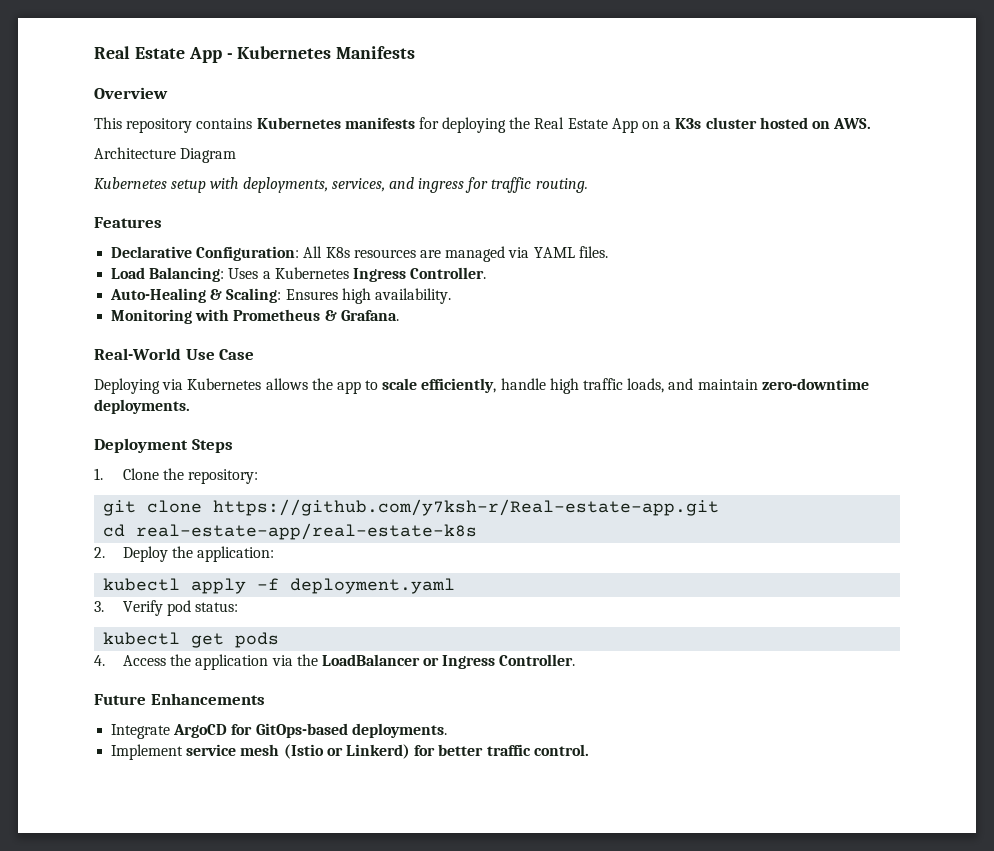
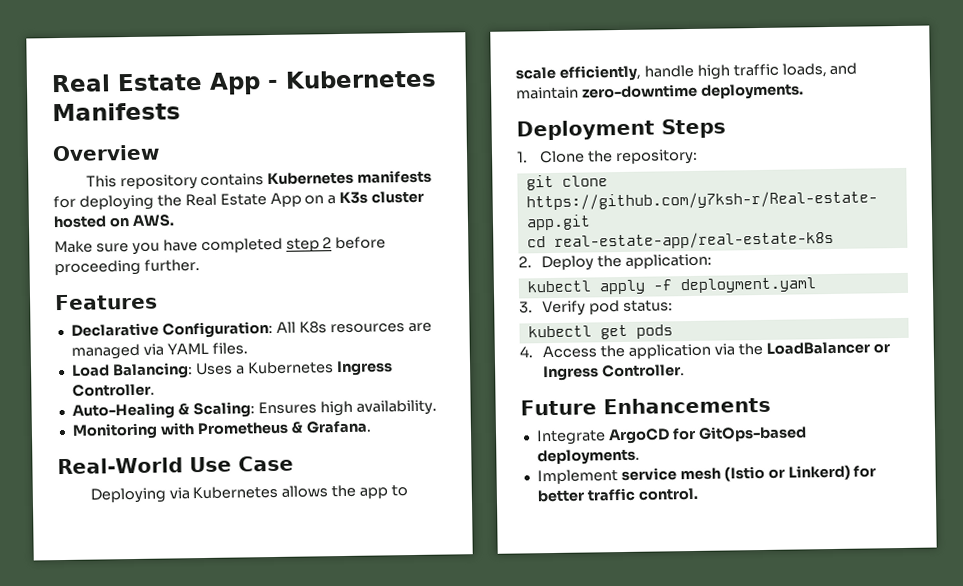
[94,147,237,163] [94,177,588,193] Architecture Diagram // Kubernetes setup with deployments, services, and ingress for traffic routing. -> [54,236,387,256] [54,259,200,277] Make sure you have completed step 2 before proceeding further.

